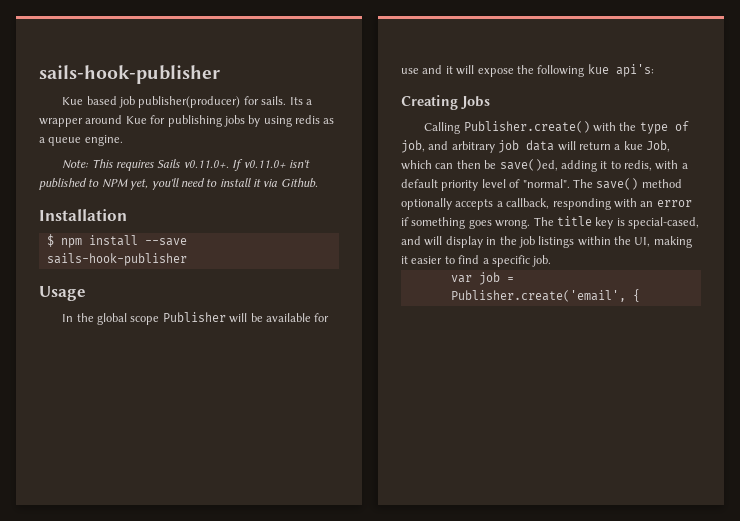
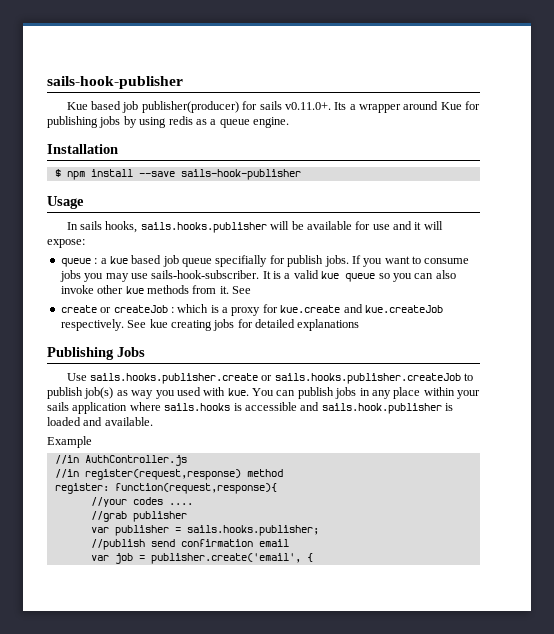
[261,96,287,105] sails. -> [259,101,331,110] sails v0.11.0+.
[62,159,310,171] [39,178,318,190] // Note: This requires Sails v0.11.0+. If v0.11.0+ isn't published to NPM yet, you'll need to install it via Github. -> (289, 122) none
[76,312,226,325] the global scope Publisher -> [80,221,267,233] sails hooks, sails.hooks.publisher
[477,64,654,77] [401,95,490,110] [424,121,689,134] [401,140,670,153] [401,159,688,172] [401,178,682,191] [401,198,692,210] [401,216,699,229] [401,236,692,248] [401,255,552,267] expose the following kue api's: // Creating Jobs // Calling Publisher.create() with the type of job, and arbitrary job data will return a kue Job, which can then be save()ed, adding it to redis, with a default priority level of "normal". The save() method optionally accepts a callback, responding with an error if something goes wrong. The title key is special-cased, and will display in the job listings within the UI, making it easier to find a specific job. -> [47,239,85,248] [60,255,470,267] [59,270,456,282] [60,285,251,294] [60,304,443,316] [60,319,360,331] [47,347,145,360] [66,373,474,384] [47,387,480,399] [47,402,453,414] [47,417,153,426] [47,436,92,448] [54,455,187,466] [54,469,283,480] [54,483,277,494] [90,497,193,507] [90,511,187,522] [90,525,319,536] [90,539,289,550] expose: // queue : a kue based job queue specifially for publish jobs. If you want to consume jobs you may use sails-hook-subscriber. It is a valid kue queue so you can also invoke other kue methods from it. See // create or createJob : which is a proxy for kue.create and kue.createJob respectively. See kue creating jobs for detailed explanations // Publishing Jobs // Use sails.hooks.publisher.create or sails.hooks.publisher.createJob to publish job(s) as way you used with kue. You can publish jobs in any place within your sails application where sails.hooks is accessible and sails.hook.publisher is loaded and available. // Example // //in AuthController.js // //in register(request,response) method // register: function(request,response){ // //your codes .... // //grab publisher // var publisher = sails.hooks.publisher; // //publish send confirmation email
[450,290,626,302] Publisher.create('email', -> [150,553,301,564] publisher.create('email',

